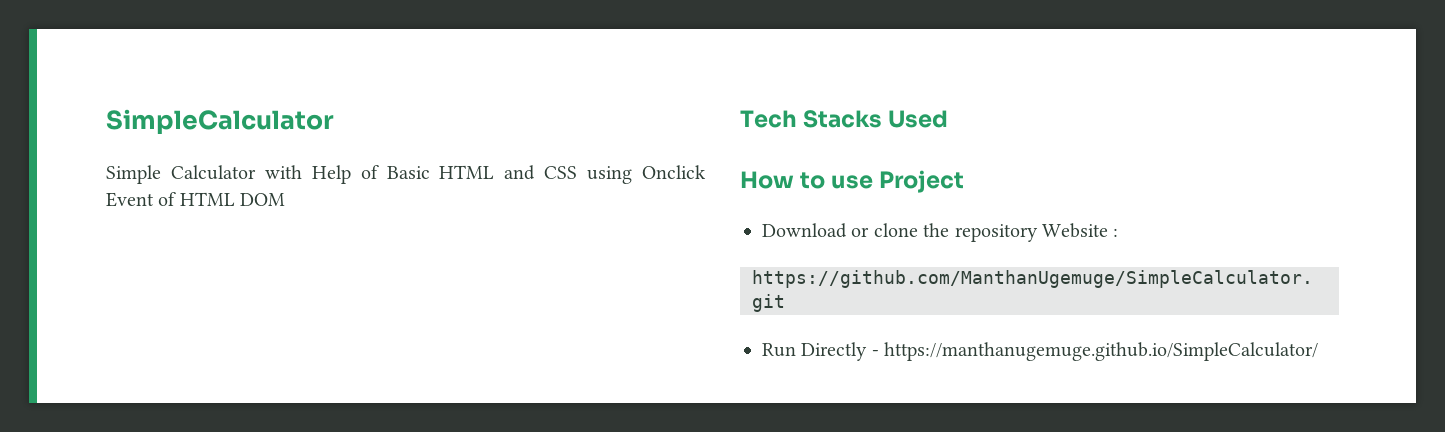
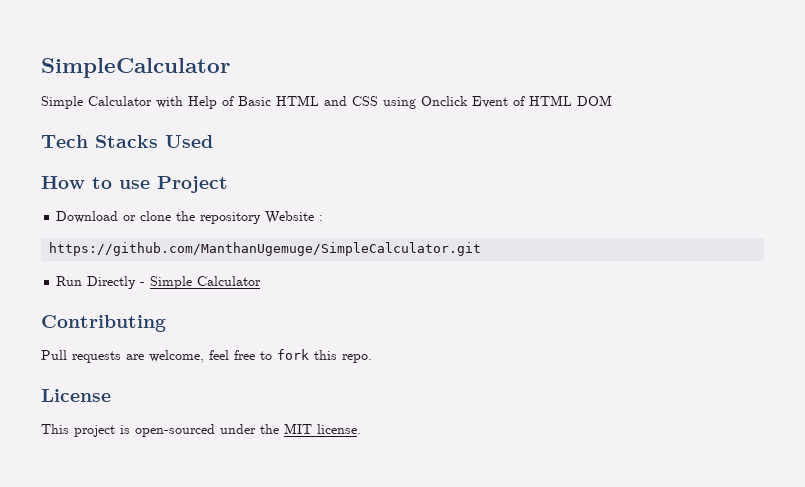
[884,342,1319,361] https://manthanugemuge.github.io/SimpleCalculator/ -> [150,276,262,289] [41,315,166,332] [41,349,372,363] [41,389,111,402] [41,423,361,437] Simple Calculator // Contributing // Pull requests are welcome, feel free to fork this repo. // License // This project is open-sourced under the MIT license.

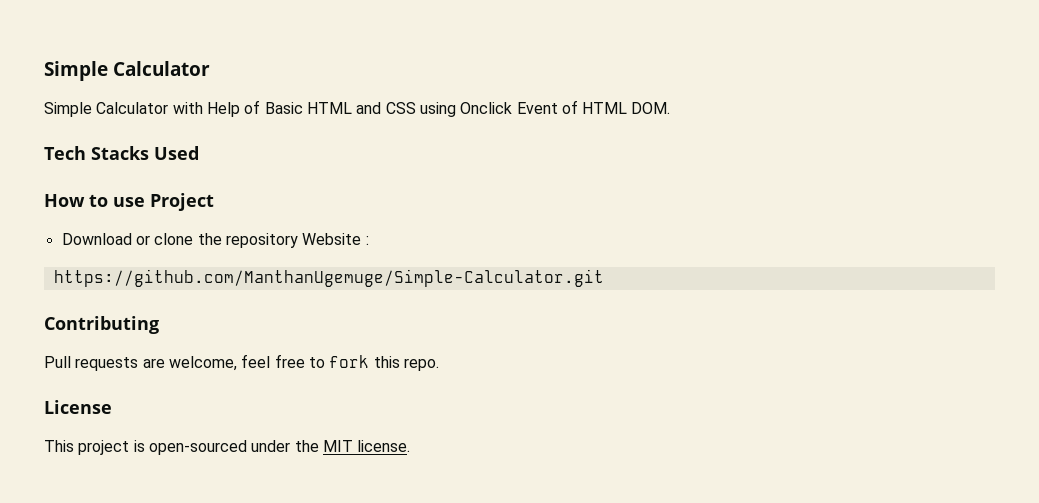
[41,58,230,78] SimpleCalculator -> [44,61,210,81] Simple Calculator
[577,95,612,106] DOM -> [631,102,671,114] DOM.
[49,242,482,256] [56,276,262,289] https://github.com/ManthanUgemuge/SimpleCalculator.git // Run Directly - Simple Calculator -> [53,269,604,287] https://github.com/ManthanUgemuge/Simple-Calculator.git

